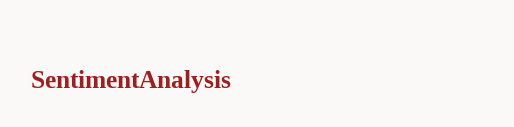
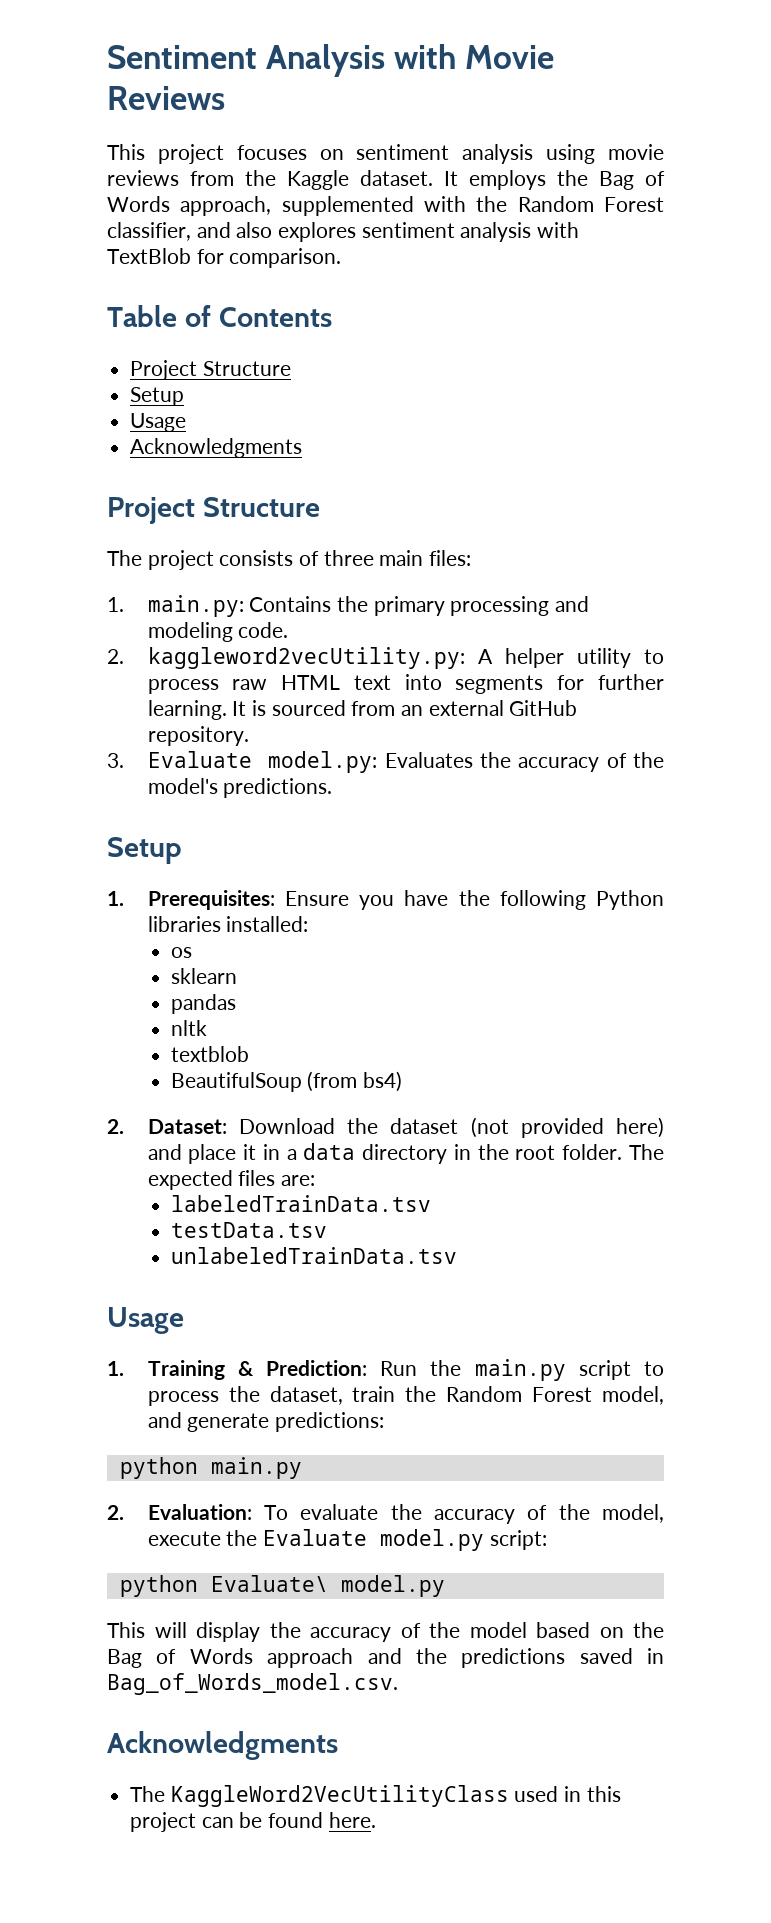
[31,70,231,93] SentimentAnalysis -> [107,44,555,77] [107,86,225,110] [107,144,664,164] [107,170,665,190] [107,196,664,216] [107,222,580,242] [107,248,342,268] [107,305,332,327] [130,360,291,380] [130,387,185,406] [130,413,187,432] [130,438,303,458] [107,497,320,524] [107,550,472,570] [107,595,590,617] [147,622,289,642] [107,647,664,669] [147,674,665,694] [147,700,578,720] [147,726,249,746] [107,751,664,773] [147,778,333,798] [107,837,182,864] [107,890,664,910] [147,916,309,932] [170,947,192,958] [170,968,237,984] [170,994,236,1014] [170,1020,207,1036] [170,1046,249,1062] [170,1071,403,1092] [107,1117,664,1138] [147,1143,664,1164] [147,1170,316,1190] [170,1195,431,1212] [170,1222,327,1238] [170,1247,457,1264] [107,1307,184,1334] [107,1359,664,1381] [147,1386,664,1406] [147,1412,385,1432] [119,1457,302,1479] [107,1504,664,1524] [147,1529,547,1551] [119,1575,445,1597] [107,1622,664,1642] [107,1648,664,1668] [107,1673,398,1695] [107,1731,338,1760] [130,1785,621,1807] [130,1812,376,1832] Sentiment Analysis with Movie Reviews // This project focuses on sentiment analysis using movie reviews from the Kaggle dataset. It employs the Bag of Words approach, supplemented with the Random Forest classifier, and also explores sentiment analysis with TextBlob for comparison. // Table of Contents // Project Structure // Setup // Usage // Acknowledgments // Project Structure // The project consists of three main files: // 1. main.py: Contains the primary processing and modeling code. // 2. kaggleword2vecUtility.py: A helper utility to process raw HTML text into segments for further learning. It is sourced from an external GitHub repository. // 3. Evaluate model.py: Evaluates the accuracy of the model's predictions. // Setup // 1. Prerequisites: Ensure you have the following Python libraries installed: // os // sklearn // pandas // nltk // textblob // BeautifulSoup (from bs4) // 2. Dataset: Download the dataset (not provided here) and place it in a data directory in the root folder. The expected files are: // labeledTrainData.tsv // testData.tsv // unlabeledTrainData.tsv // Usage // 1. Training & Prediction: Run the main.py script to process the dataset, train the Random Forest model, and generate predictions: // python main.py // 2. Evaluation: To evaluate the accuracy of the model, execute the Evaluate model.py script: // python Evaluate\ model.py // This will display the accuracy of the model based on the Bag of Words approach and the predictions saved in Bag_of_Words_model.csv. // Acknowledgments // The KaggleWord2VecUtilityClass used in this project can be found here.

